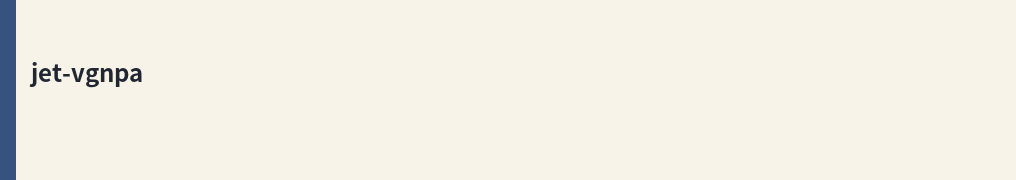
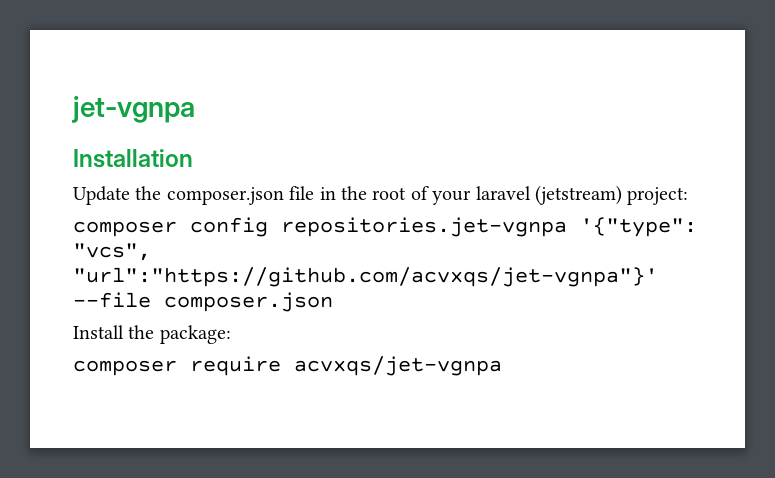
(143, 75) none -> [73,149,193,168] [73,185,689,205] [73,217,697,237] [73,243,151,261] [73,267,658,287] [73,292,333,312] [73,325,231,344] [73,356,502,376] // Installation // Update the composer.json file in the root of your laravel (jetstream) project: // composer config repositories.jet-vgnpa '{"type": "vcs", "url":"https://github.com/acvxqs/jet-vgnpa"}' --file composer.json // Install the package: // composer require acvxqs/jet-vgnpa

